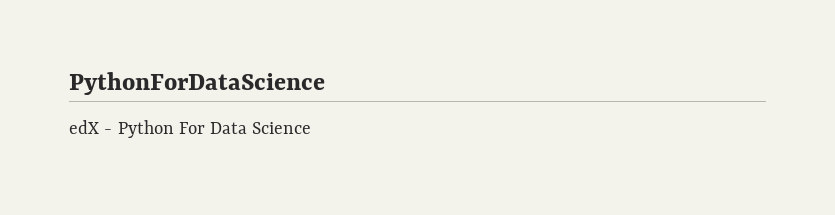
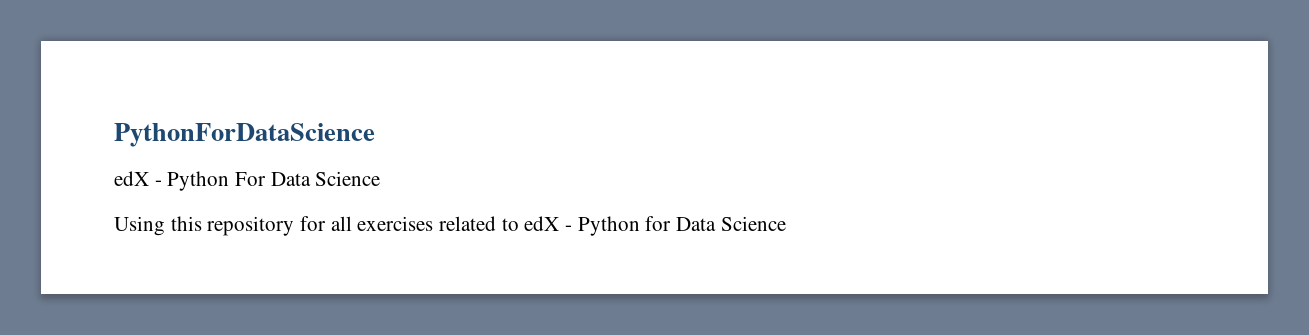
(312, 128) none -> [114,216,786,236] // Using this repository for all exercises related to edX - Python for Data Science

